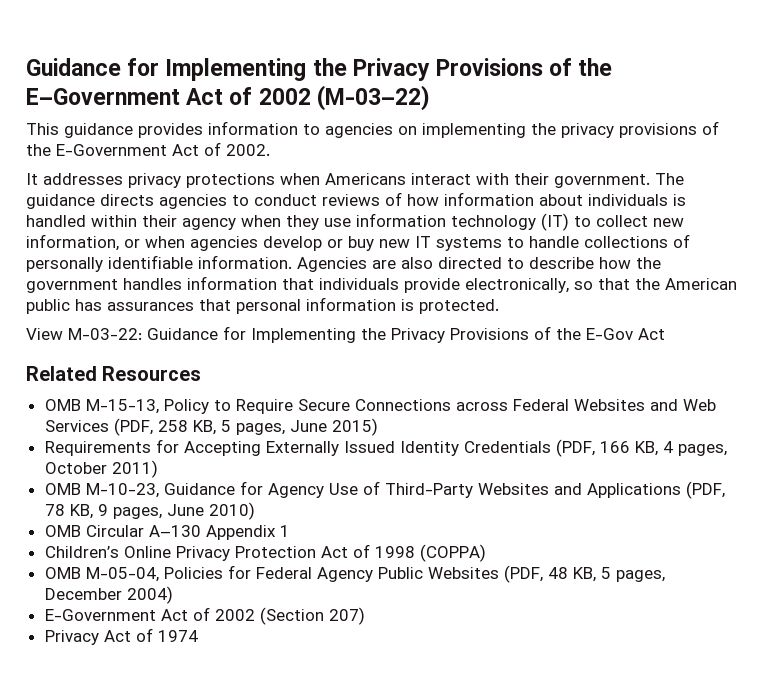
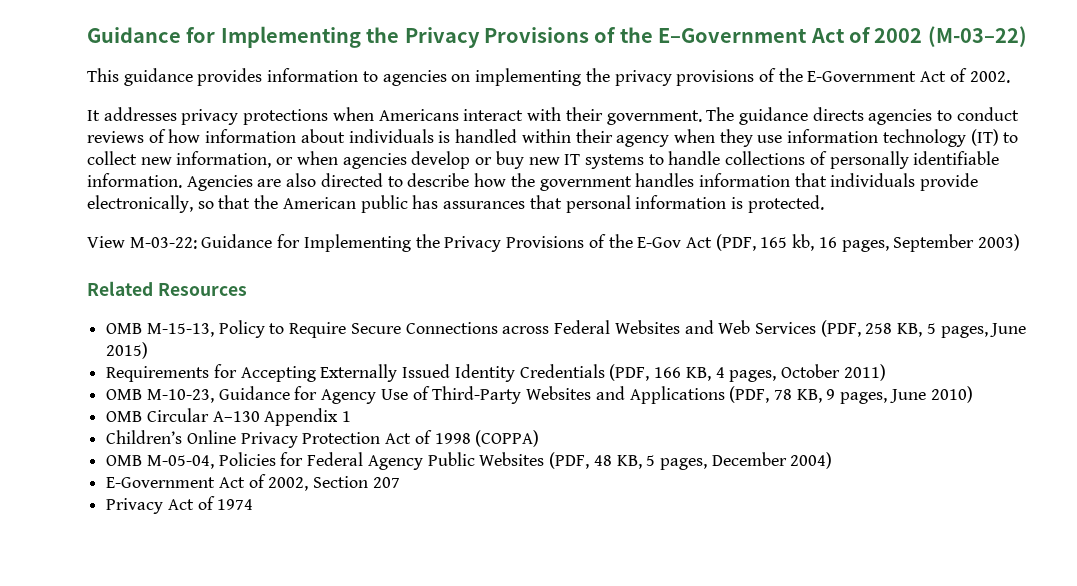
(665, 334) none -> [715,234,1021,252] (PDF, 165 kb, 16 pages, September 2003)
[214,607,365,625] 2002 (Section 207) -> [268,476,400,491] 2002, Section 207

